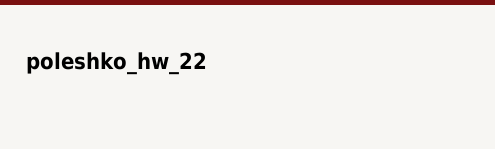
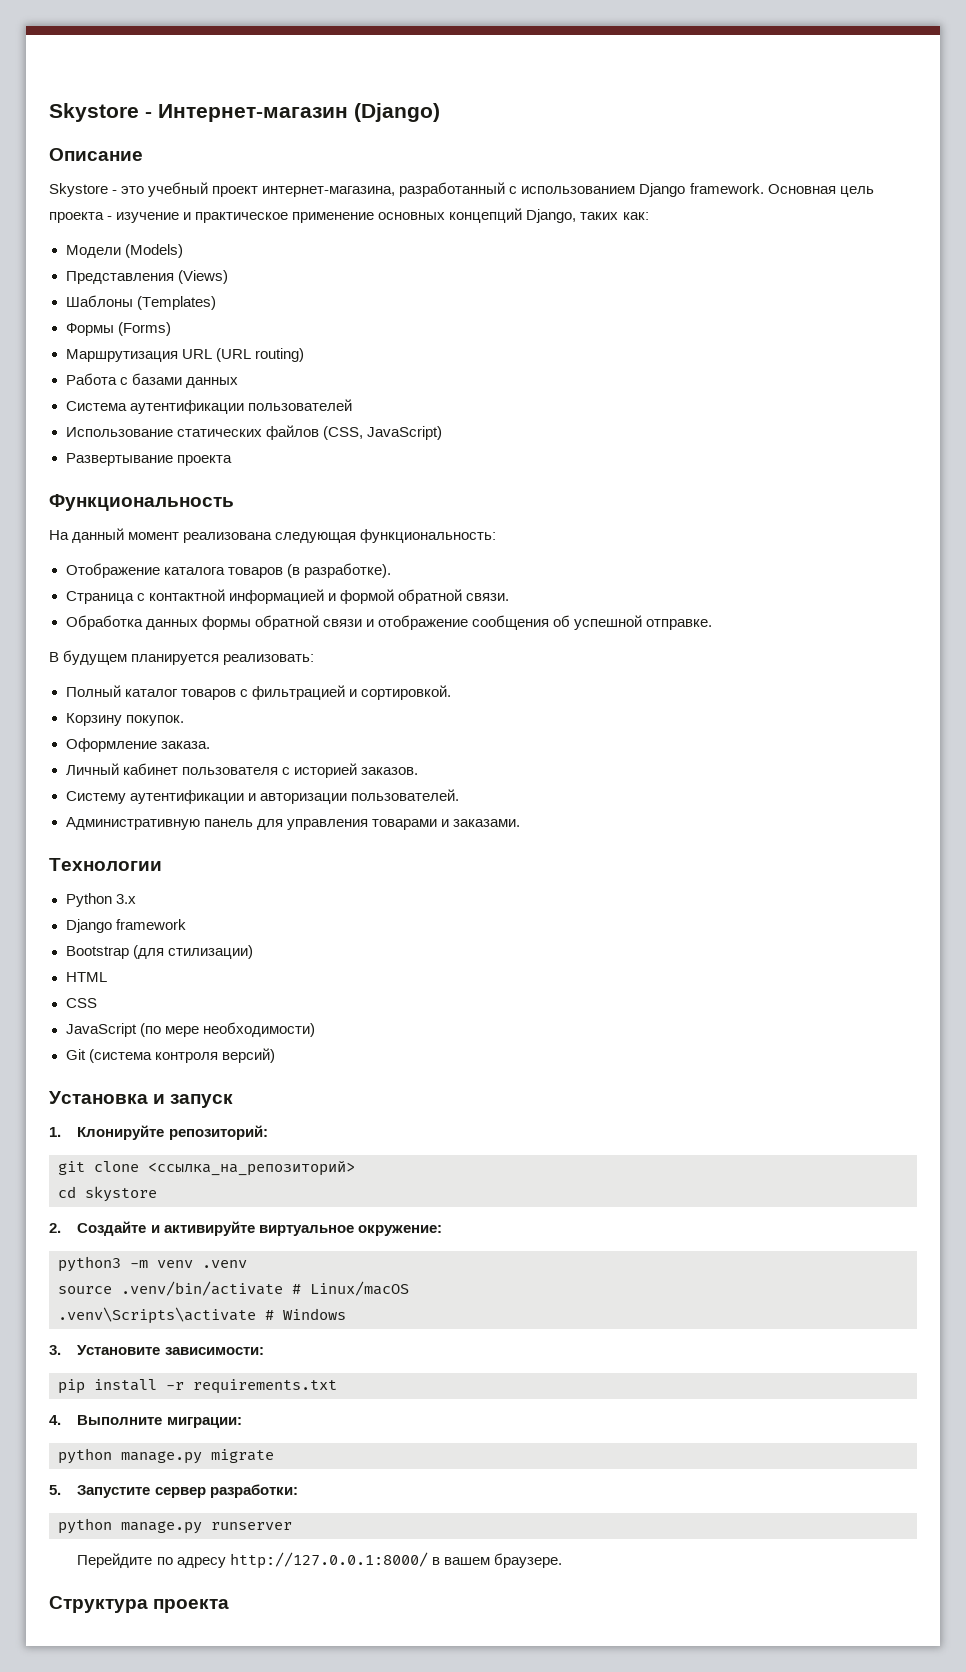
[26,52,207,75] poleshko_hw_22 -> [49,103,440,122] [49,148,143,161] [49,182,874,197] [49,208,649,223] [65,244,183,258] [65,270,228,284] [65,295,216,310] [65,322,171,336] [65,348,304,362] [65,373,238,388] [65,399,352,414] [65,425,442,440] [65,453,232,466] [49,494,234,511] [49,528,497,543] [65,563,391,578] [65,589,509,604] [65,615,712,630] [49,650,315,665] [65,685,451,700] [65,713,184,726] [65,738,210,752] [65,763,418,778] [65,789,459,804] [65,817,520,830] [49,858,162,871] [65,893,136,907] [65,919,186,933] [65,945,253,959] [65,972,107,982] [65,998,97,1008] [65,1022,315,1037] [65,1048,275,1063] [49,1091,234,1108] [49,1125,268,1140] [58,1161,355,1176] [58,1186,157,1202] [49,1221,442,1236] [58,1256,247,1272] [58,1281,409,1296] [58,1307,346,1324] [49,1345,264,1355] [58,1379,337,1394] [49,1415,242,1428] [58,1448,274,1464] [49,1484,298,1498] [58,1518,292,1534] [77,1552,562,1569] [49,1596,230,1613] Skystore - Интернет-магазин (Django) // Описание // Skystore - это учебный проект интернет-магазина, разработанный с использованием Django framework. Основная цель проекта - изучение и практическое применение основных концепций Django, таких как: // Модели (Models) // Представления (Views) // Шаблоны (Templates) // Формы (Forms) // Маршрутизация URL (URL routing) // Работа с базами данных // Система аутентификации пользователей // Использование статических файлов (CSS, JavaScript) // Развертывание проекта // Функциональность // На данный момент реализована следующая функциональность: // Отображение каталога товаров (в разработке). // Страница с контактной информацией и формой обратной связи. // Обработка данных формы обратной связи и отображение сообщения об успешной отправке. // В будущем планируется реализовать: // Полный каталог товаров с фильтрацией и сортировкой. // Корзину покупок. // Оформление заказа. // Личный кабинет пользователя с историей заказов. // Систему аутентификации и авторизации пользователей. // Административную панель для управления товарами и заказами. // Технологии // Python 3.x // Django framework // Bootstrap (для стилизации) // HTML // CSS // JavaScript (по мере необходимости) // Git (система контроля версий) // Установка и запуск // 1. Клонируйте репозиторий: // git clone <ссылка_на_репозиторий> // cd skystore // 2. Создайте и активируйте виртуальное окружение: // python3 -m venv .venv // source .venv/bin/activate # Linux/macOS // .venv\Scripts\activate # Windows // 3. Установите зависимости: // pip install -r requirements.txt // 4. Выполните миграции: // python manage.py migrate // 5. Запустите сервер разработки: // python manage.py runserver // Перейдите по адресу http://127.0.0.1:8000/ в вашем браузере. // Структура проекта

